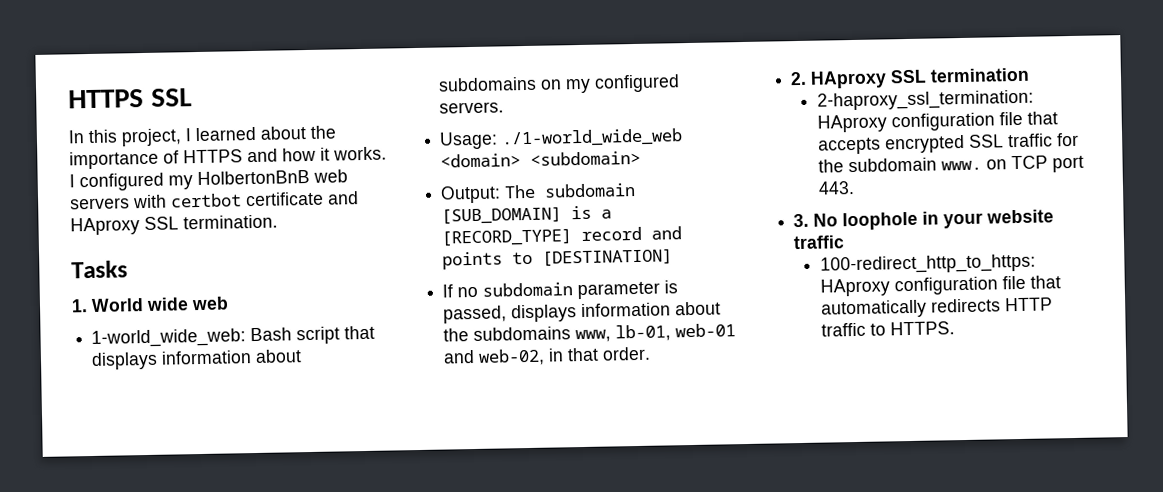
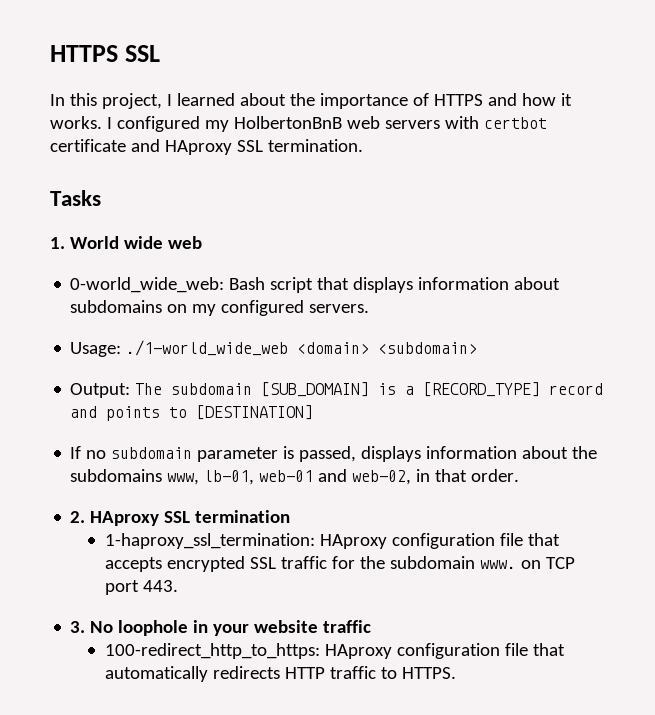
[91,328,247,348] 1-world_wide_web: -> [70,277,225,293] 0-world_wide_web:
[817,89,1035,111] 2-haproxy_ssl_termination: -> [105,533,316,549] 1-haproxy_ssl_termination:

